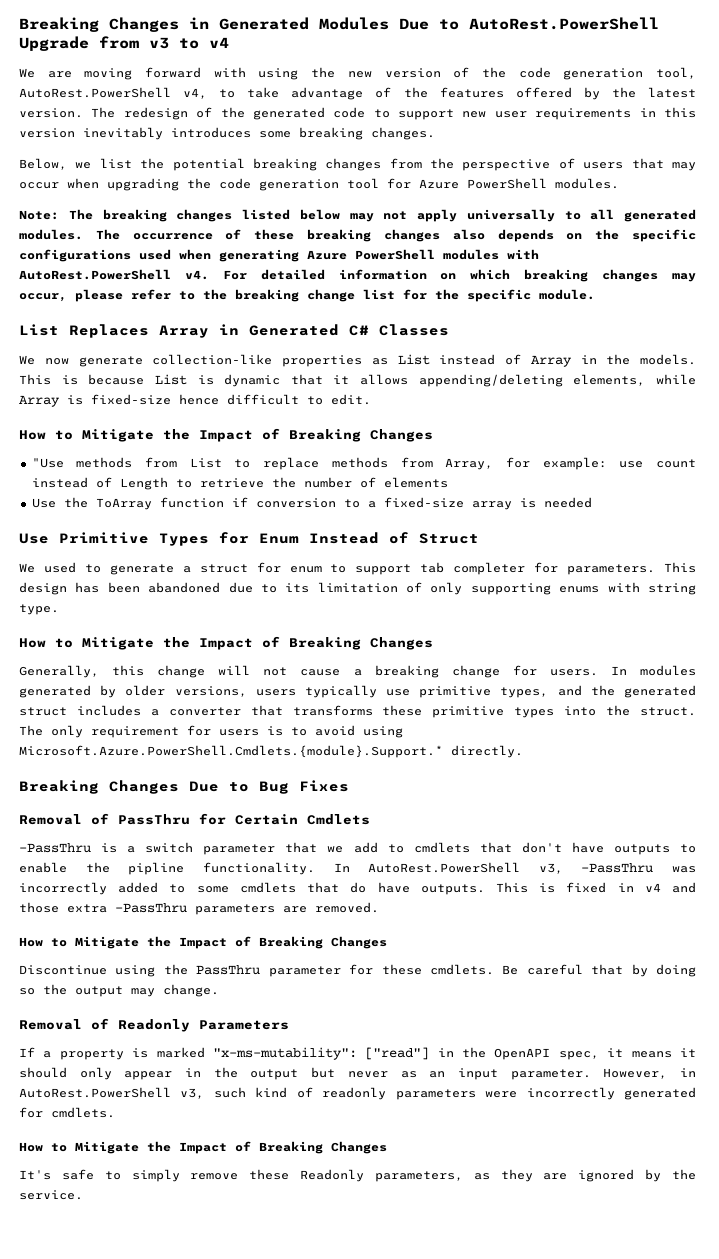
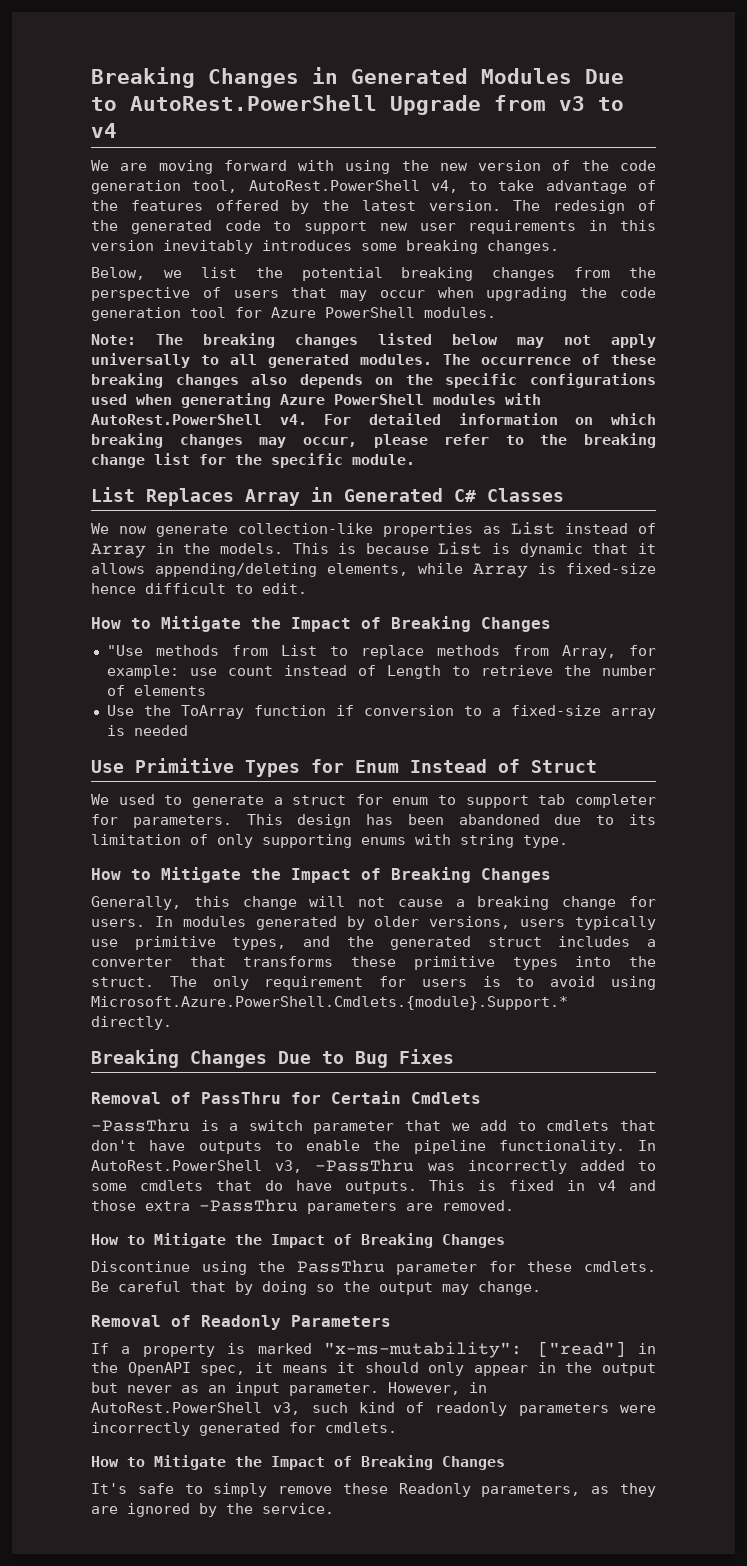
[128,862,185,875] pipline -> [413,1140,486,1154] pipeline

